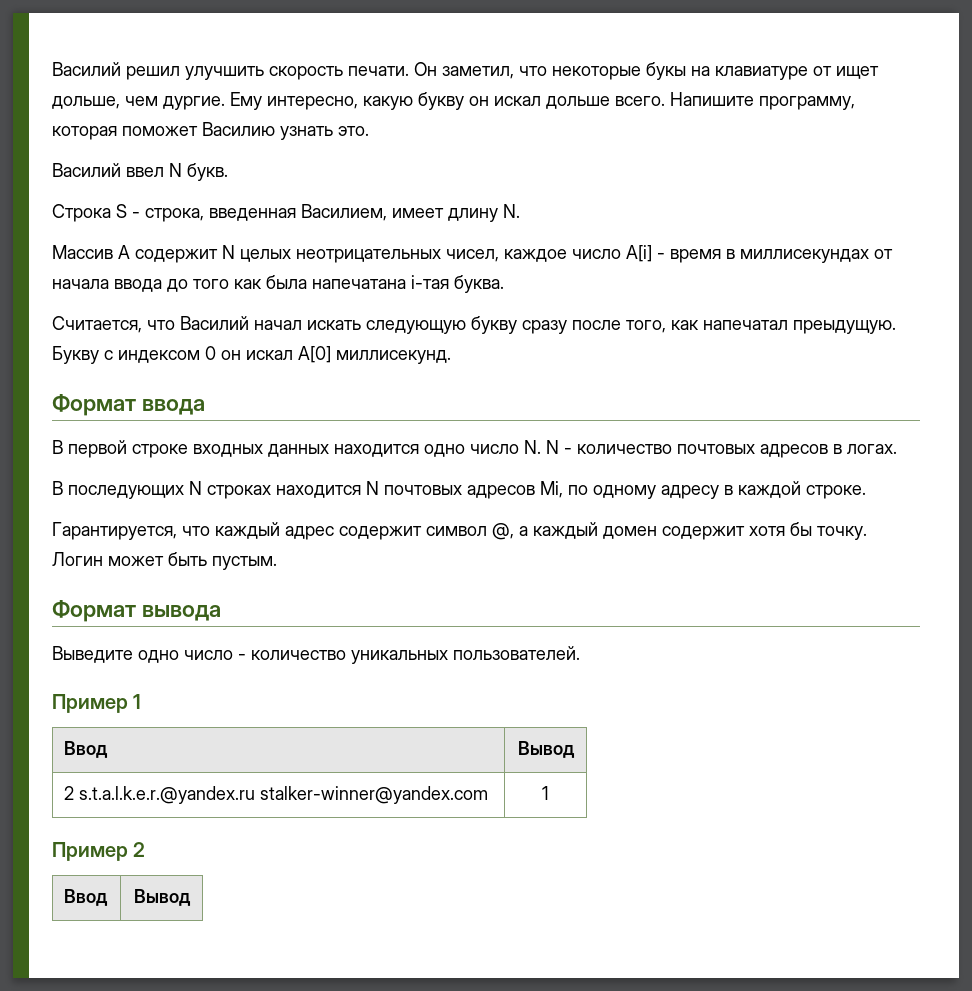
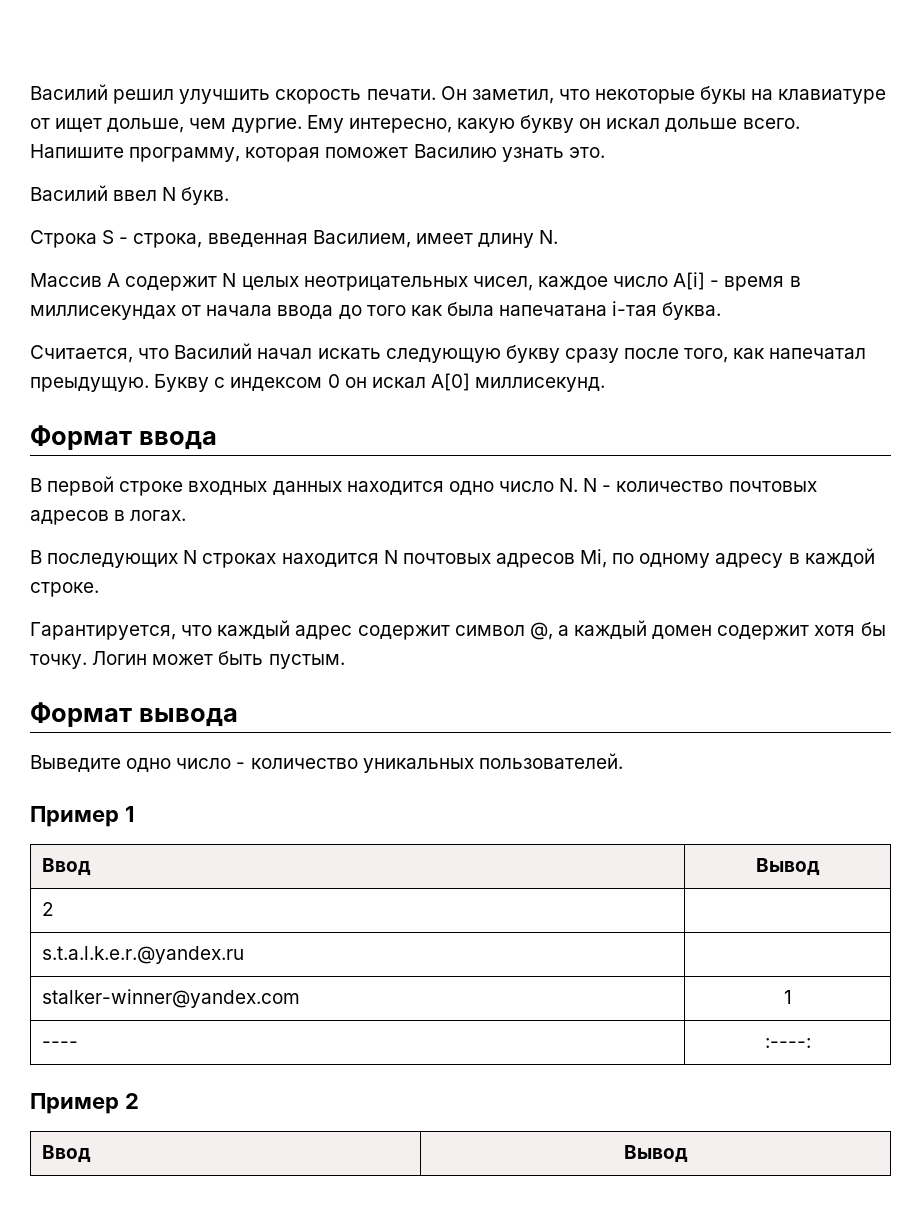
(75, 793) none -> (54, 909) | //
(256, 795) none -> (244, 955) | //
(549, 793) none -> [41,1041,78,1048] [764,1038,811,1048] // ---- | :----:

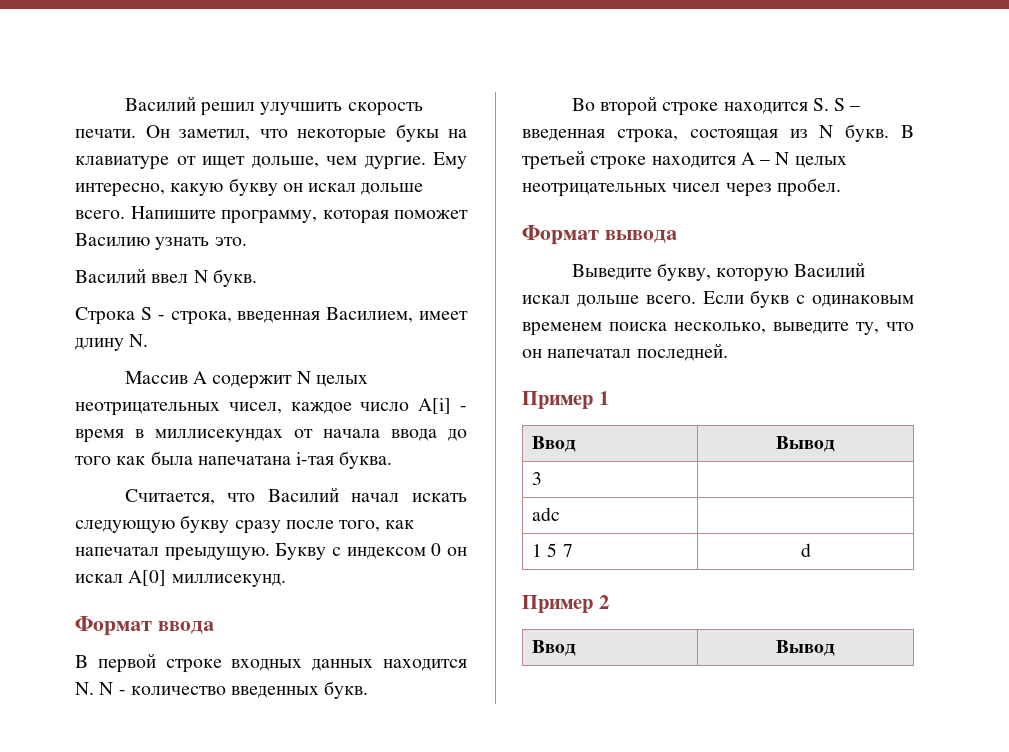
[448,481,554,495] одно число -> (468, 665) none
[728,481,817,492] [30,510,187,525] [30,548,875,568] [30,582,99,597] [30,620,886,640] [30,651,345,669] [30,702,238,727] [30,753,623,773] [30,806,134,827] [41,858,91,876] [755,858,820,876] [41,902,54,916] [41,946,244,964] [41,989,300,1008] [783,990,792,1004] [41,1041,78,1048] [764,1038,811,1048] почтовых адресов в логах. // В последующих N строках находится N почтовых адресов Mi, по одному адресу в каждой строке. // Гарантируется, что каждый адрес содержит символ @, а каждый домен содержит хотя бы точку. Логин может быть пустым. // Формат вывода // Выведите одно число - количество уникальных пользователей. // Пример 1 // Ввод | Вывод // 2 | // s.t.a.l.k.e.r.@yandex.ru | // stalker-winner@yandex.com | 1 // ---- | :----: -> [231,681,369,699] [571,96,861,116] [522,124,914,143] [522,150,847,170] [522,178,841,197] [522,225,677,245] [571,262,865,282] [522,290,914,308] [522,322,914,336] [522,343,728,361] [522,391,609,409] [532,436,577,452] [776,436,835,452] [532,472,543,485] [532,507,561,521] [532,543,573,557] [800,543,811,557] введенных букв. // Во второй строке находится S. S – введенная строка, состоящая из N букв. В третьей строке находится A – N целых неотрицательных чисел через пробел. // Формат вывода // Выведите букву, которую Василий искал дольше всего. Если букв с одинаковым временем поиска несколько, выведите ту, что он напечатал последней. // Пример 1 // Ввод | Вывод // 3 | // adc | // 1 5 7 | d

